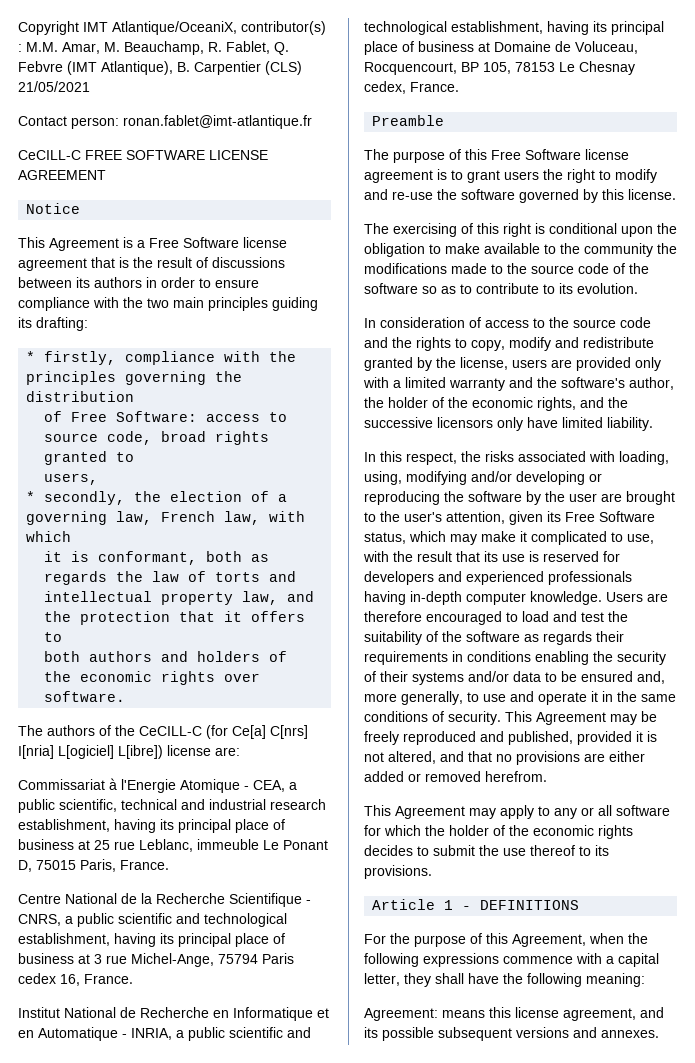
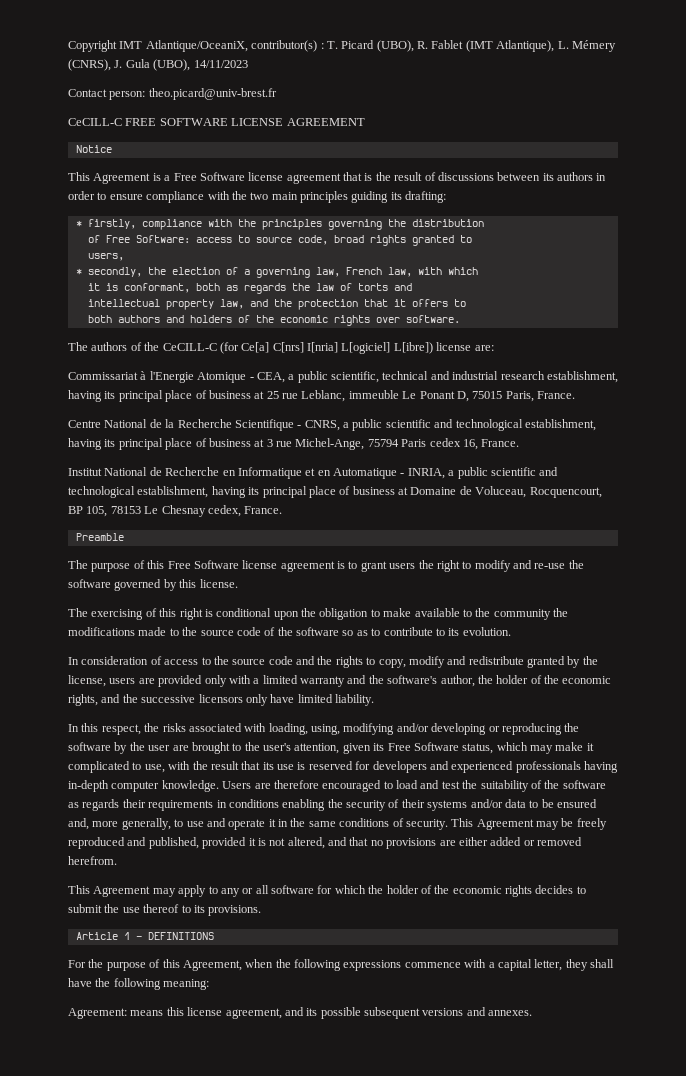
[26,41,289,55] [18,61,302,75] [18,81,90,92] M.M. Amar, M. Beauchamp, R. Fablet, Q. Febvre (IMT Atlantique), B. Carpentier (CLS) 21/05/2021 -> [326,40,616,52] [68,59,248,71] T. Picard (UBO), R. Fablet (IMT Atlantique), L. Mémery (CNRS), J. Gula (UBO), 14/11/2023
[123,115,312,129] ronan.fablet@imt-atlantique.fr -> [148,88,277,100] theo.picard@univ-brest.fr

